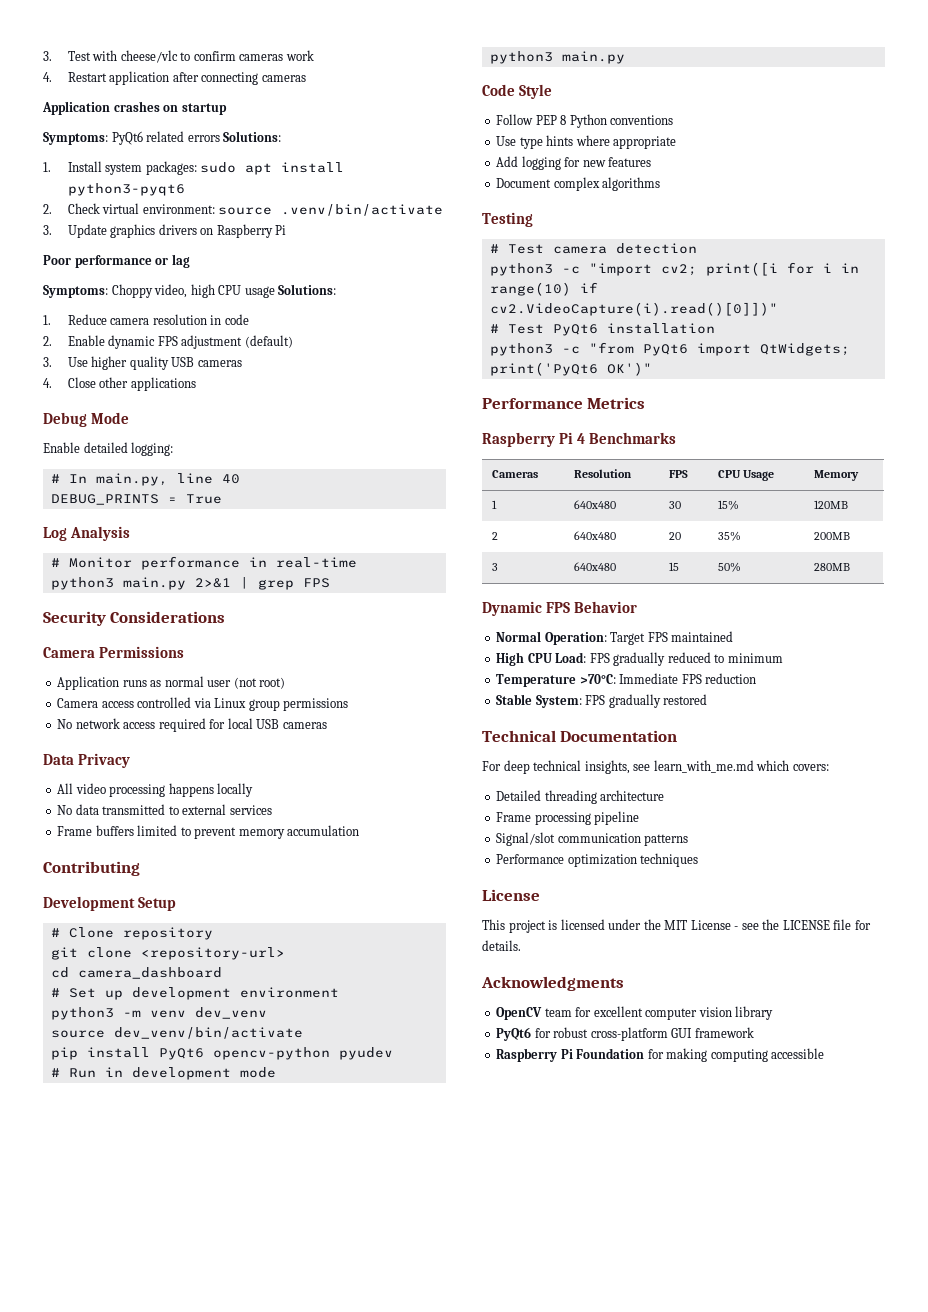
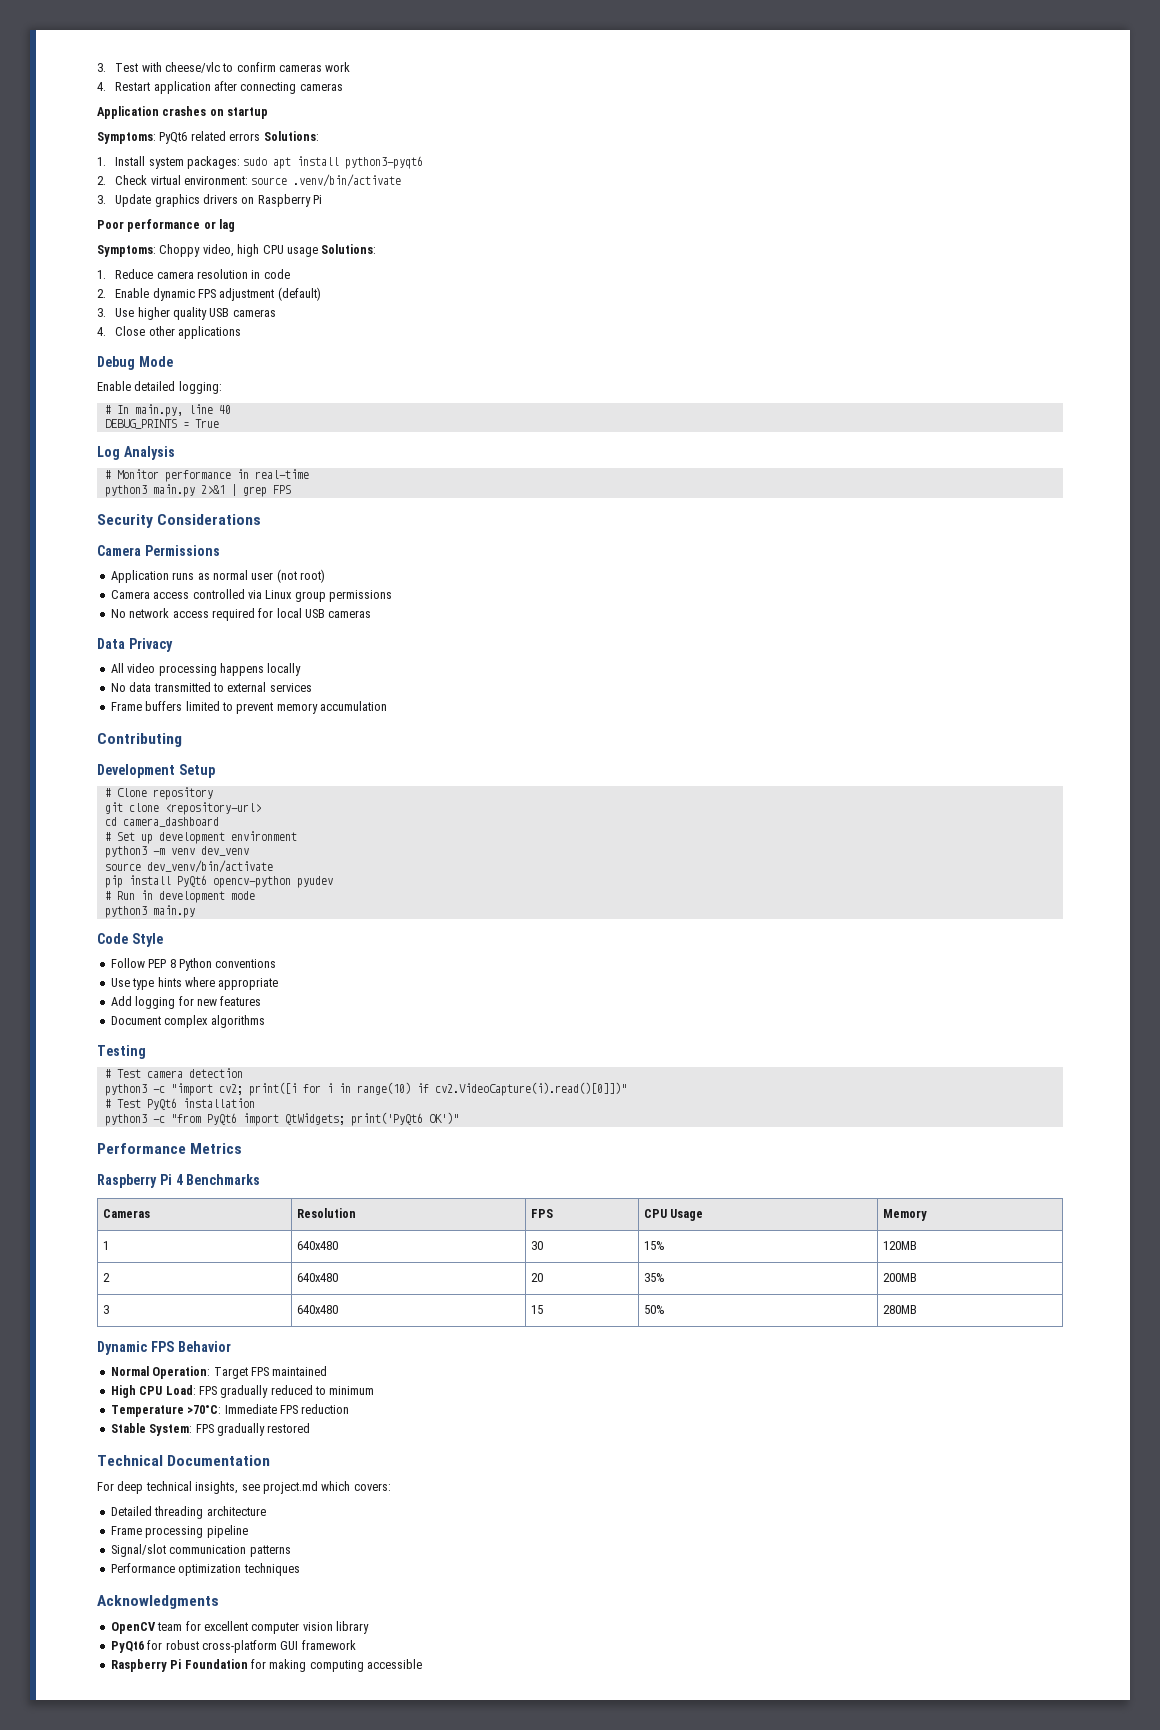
[653,760,754,773] learn_with_me.md -> [262,1481,318,1494] project.md
[482,889,540,901] [482,919,871,933] [482,940,521,951] // License // This project is licensed under the MIT License - see the LICENSE file for details. -> (300, 1569) none

